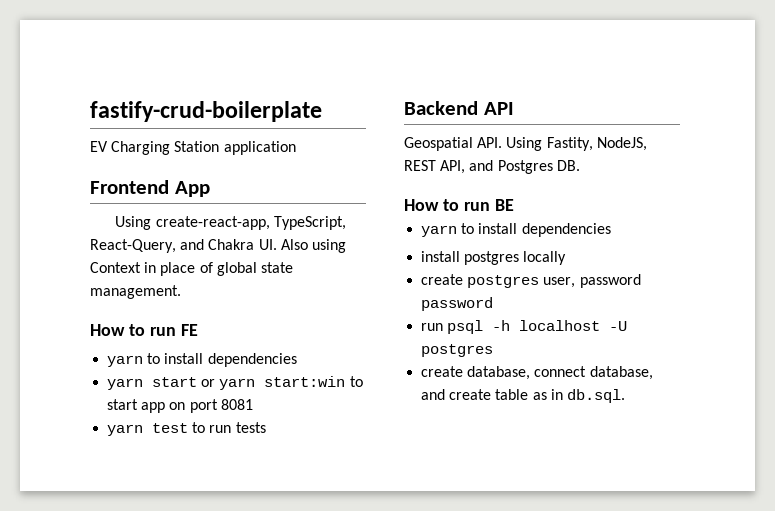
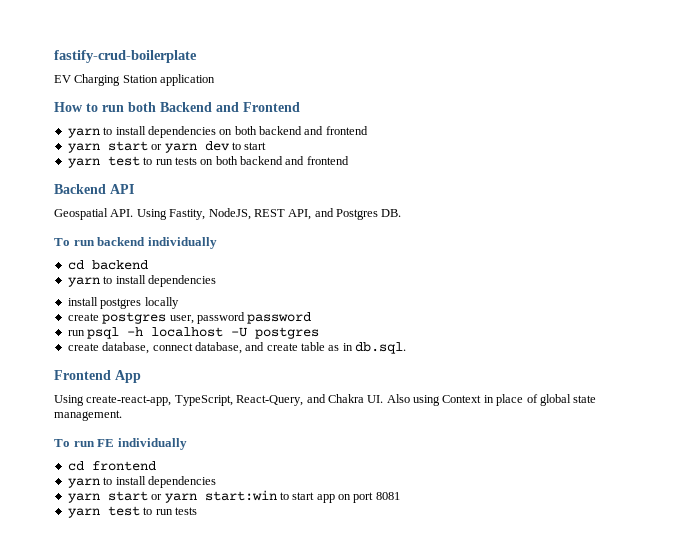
[90,180,210,197] [115,216,346,230] [90,239,346,253] [90,262,293,276] [90,285,181,299] [90,324,198,336] [107,353,297,367] [107,376,363,390] [107,399,253,413] [107,422,266,436] // Frontend App // Using create-react-app, TypeScript, React-Query, and Chakra UI. Also using Context in place of global state management. // How to run FE // yarn to install dependencies // yarn start or yarn start:win to start app on port 8081 // yarn test to run tests -> [54,102,300,112] [67,126,368,138] [67,141,267,153] [67,156,349,168] // How to run both Backend and Frontend // yarn to install dependencies on both backend and frontend // yarn start or yarn dev to start // yarn test to run tests on both backend and frontend
[404,199,514,211] How to run BE -> [54,237,217,249] [67,260,148,270] To run backend individually // cd backend
(625, 396) none -> [54,370,141,383] [54,394,597,406] [54,410,122,421] [54,438,187,450] [67,461,156,471] [67,476,216,488] [67,490,400,503] [67,506,197,518] // Frontend App // Using create-react-app, TypeScript, React-Query, and Chakra UI. Also using Context in place of global state management. // To run FE individually // cd frontend // yarn to install dependencies // yarn start or yarn start:win to start app on port 8081 // yarn test to run tests

